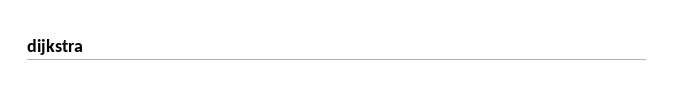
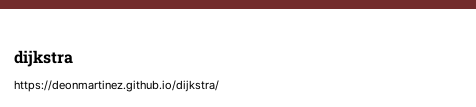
(83, 47) none -> [14,80,219,92] // https://deonmartinez.github.io/dijkstra/

